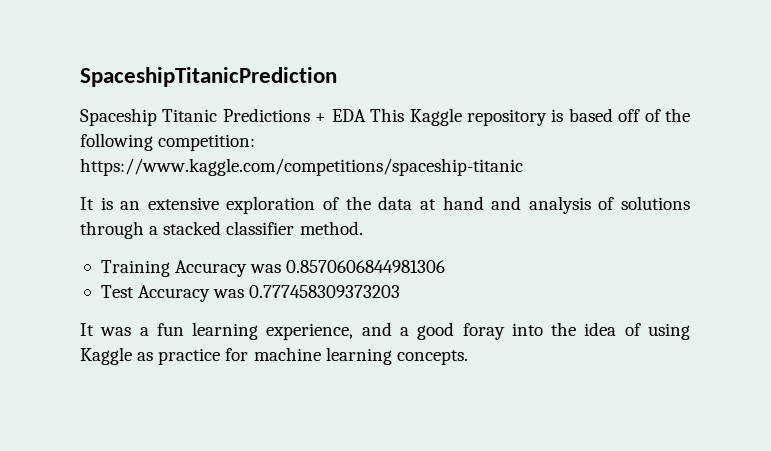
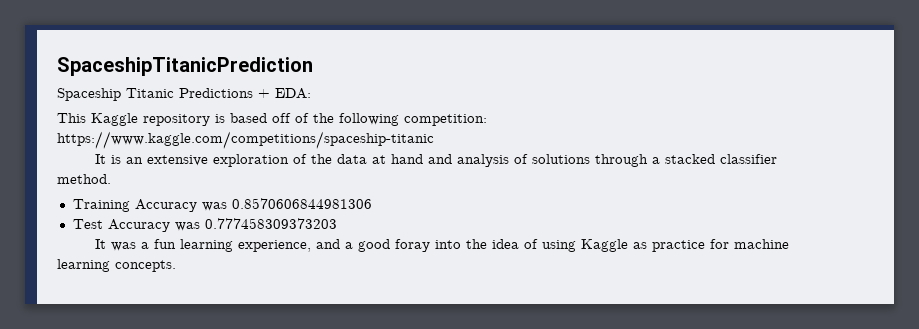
[331,109,366,122] EDA -> [275,88,311,99] EDA: //

